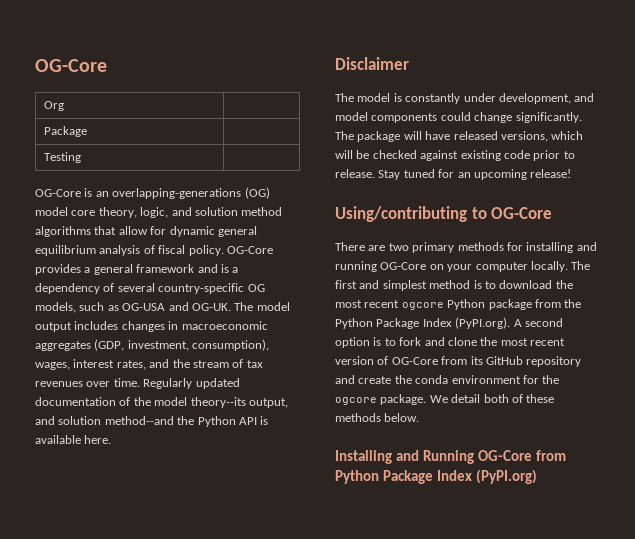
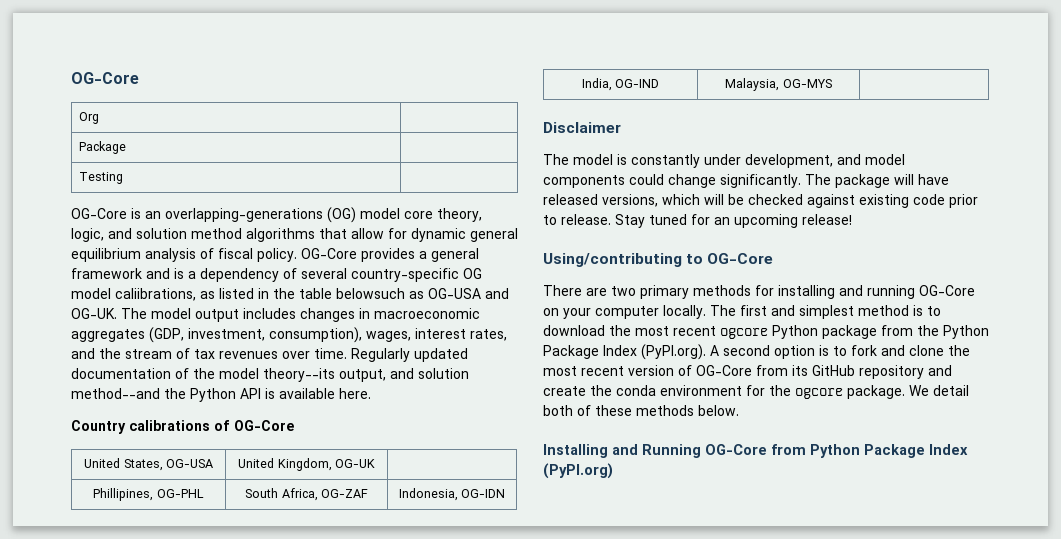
[35,302,105,313] models, such -> [71,288,405,301] model caliibrations, as listed in the table belowsuch
(112, 439) none -> [71,420,294,434] [84,458,213,471] [238,458,375,471] [93,488,204,501] [245,488,368,501] [398,488,506,501] [581,78,660,91] [725,78,832,91] // Country calibrations of OG-Core // United States, OG-USA | United Kingdom, OG-UK | // Phillipines, OG-PHL | South Africa, OG-ZAF | Indonesia, OG-IDN // India, OG-IND | Malaysia, OG-MYS |

